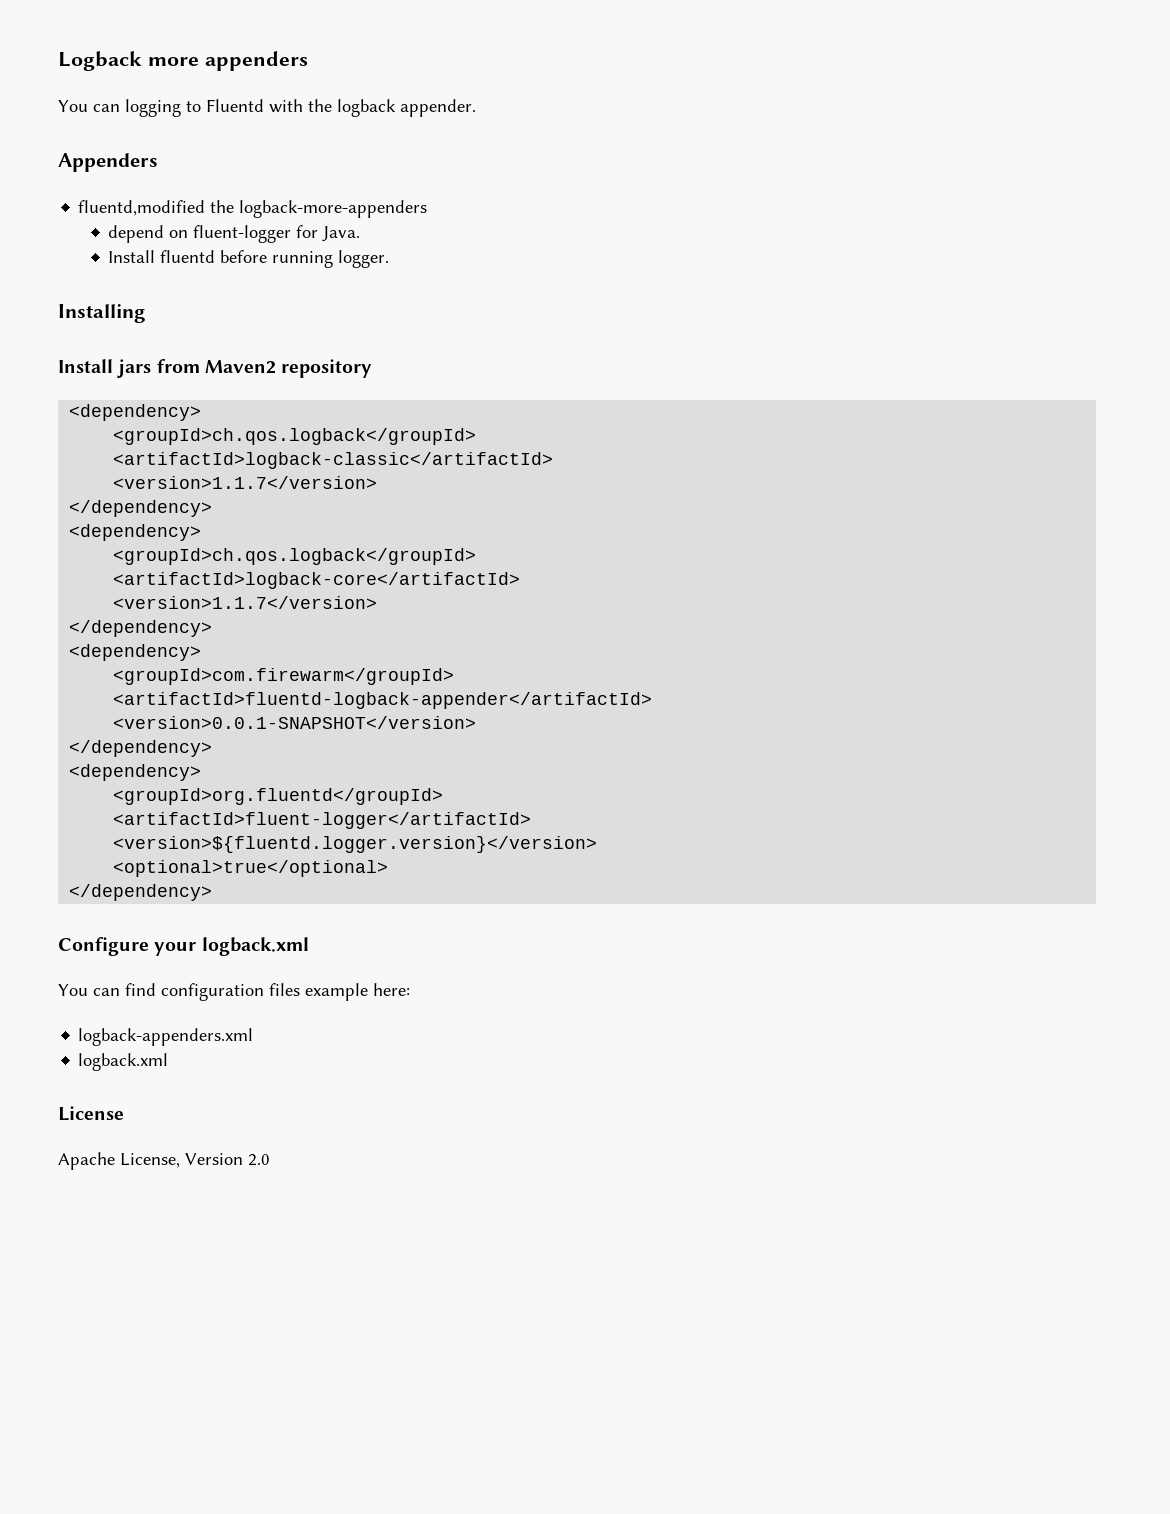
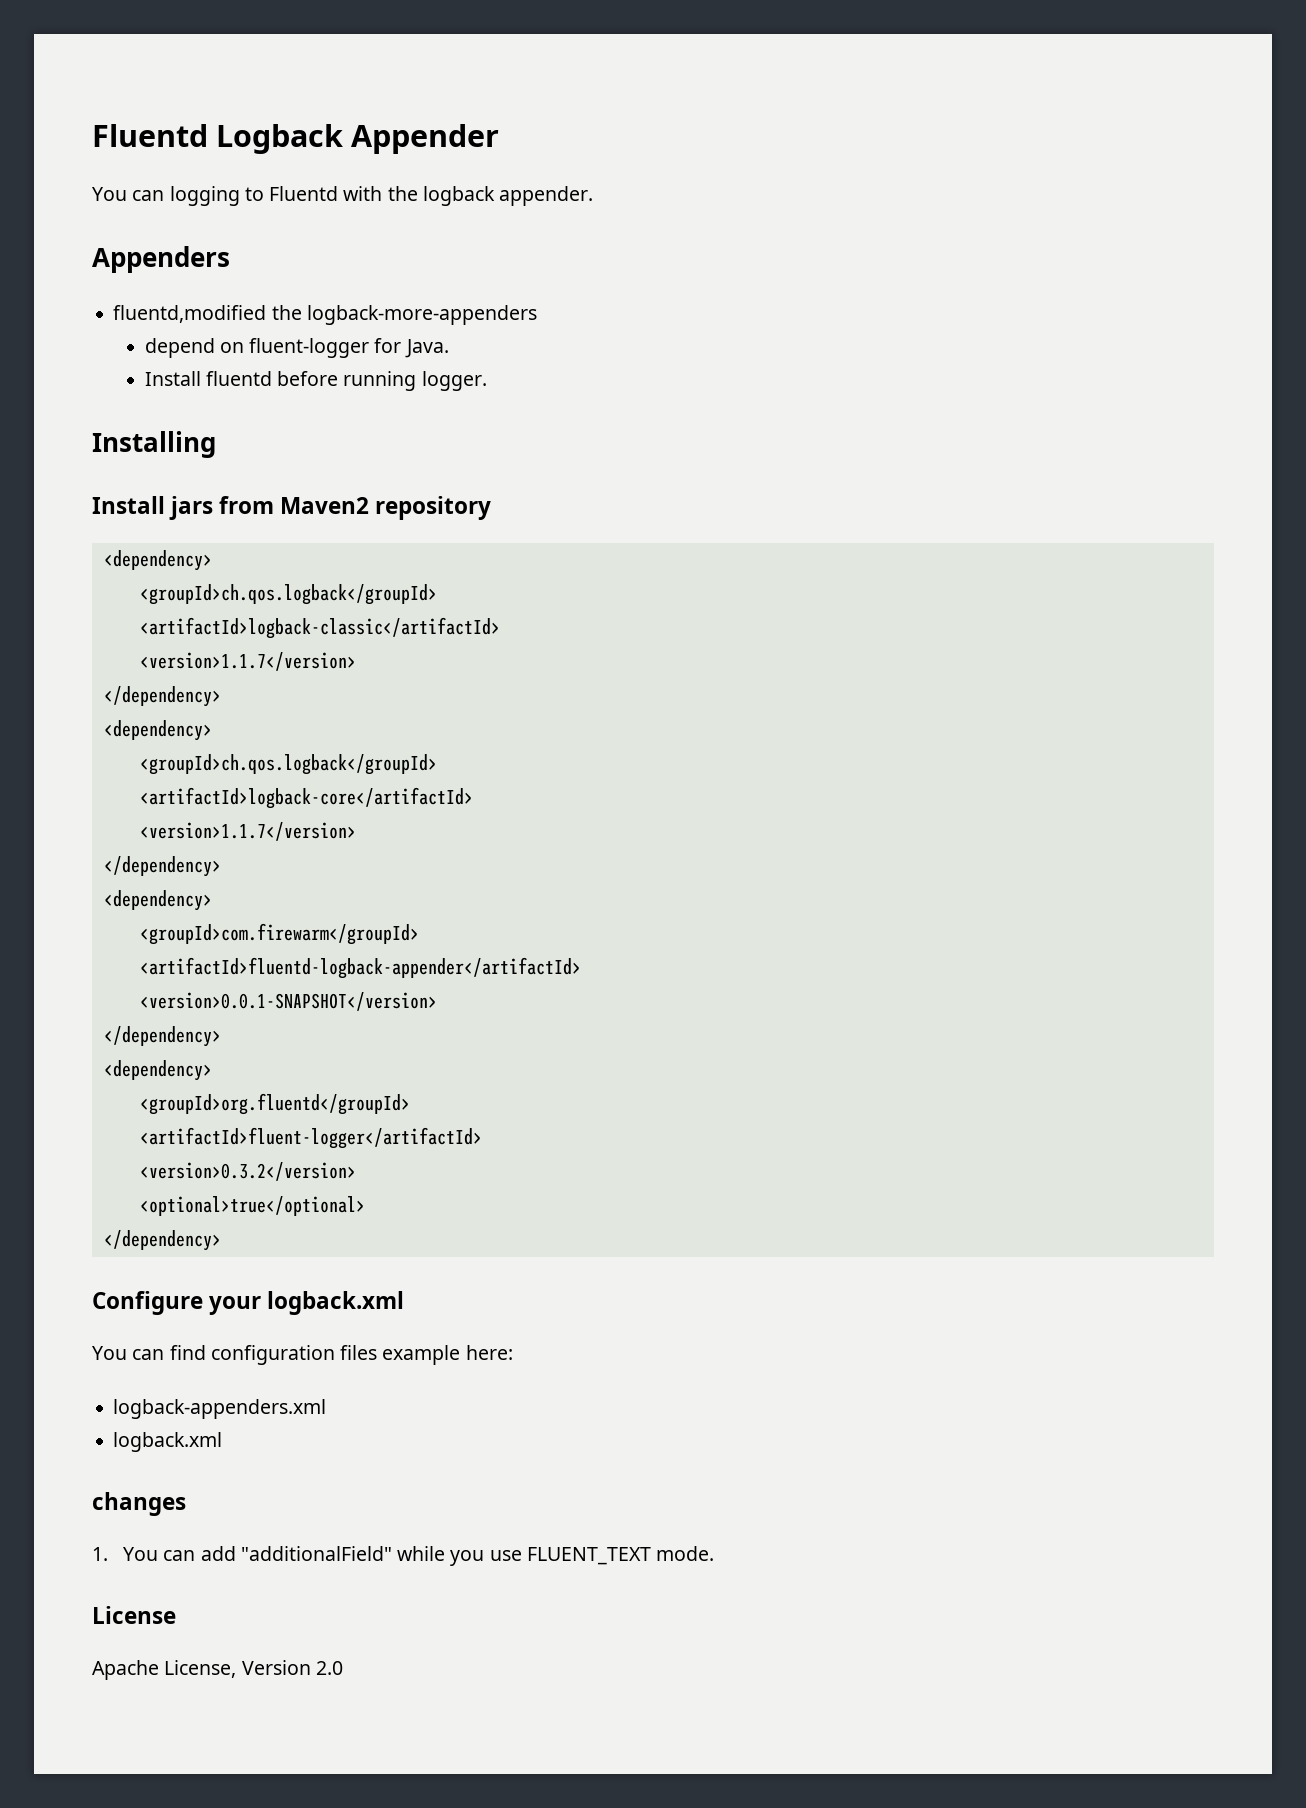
[58,51,308,71] Logback more appenders -> [92,124,500,154] Fluentd Logback Appender
[113,836,598,853] <version>${fluentd.logger.version}</version> -> [139,1162,356,1181] <version>0.3.2</version>
(169, 1062) none -> [92,1492,186,1516] [92,1546,715,1566] // changes // 1. You can add "additionalField" while you use FLUENT_TEXT mode.

